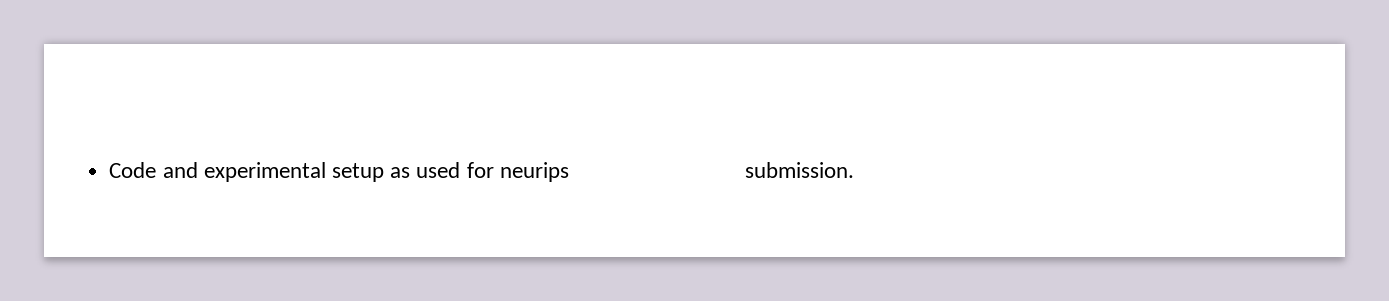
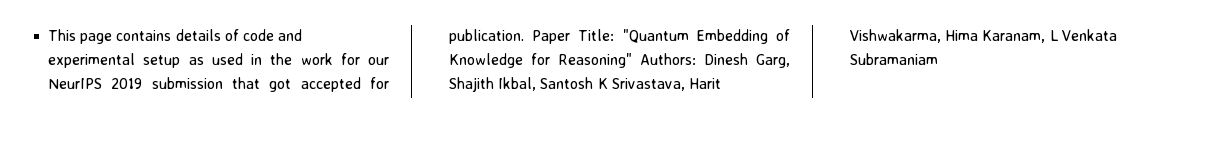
[109,162,157,178] Code -> [48,29,274,44] This page contains details of code
[466,162,855,182] for neurips submission. -> [251,53,389,65] [48,77,389,92] [449,29,790,44] [449,53,790,68] [449,77,721,92] [850,29,1117,43] [850,53,939,65] in the work for our NeurIPS 2019 submission that got accepted for publication. Paper Title: "Quantum Embedding of Knowledge for Reasoning" Authors: Dinesh Garg, Shajith Ikbal, Santosh K Srivastava, Harit Vishwakarma, Hima Karanam, L Venkata Subramaniam

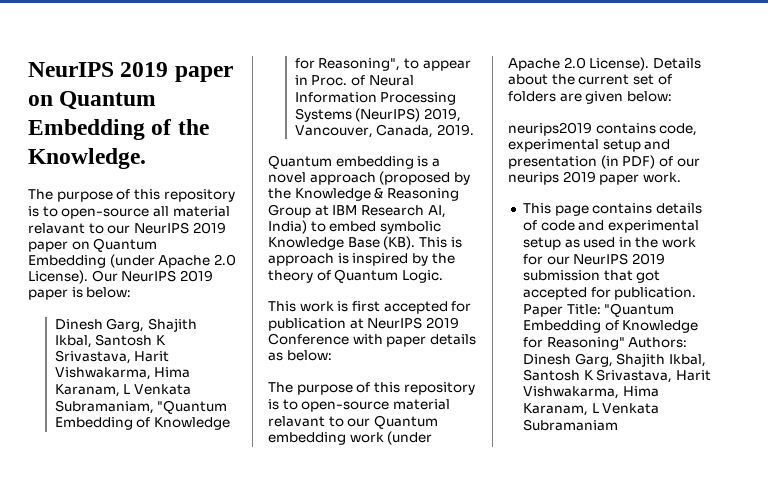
(48, 35) none -> [28,62,233,82] [28,91,157,110] [28,119,209,140] [28,148,146,169] [28,189,235,202] [28,206,230,219] [28,222,226,234] [28,238,158,252] [28,254,236,268] [28,270,213,284] [28,287,132,300] [54,318,198,332] [54,334,167,348] [54,350,170,364] [54,367,191,380] [54,384,192,397] [54,400,228,414] [54,417,231,430] [294,58,471,71] [294,75,414,86] [294,92,457,105] [294,108,462,122] [294,124,475,138] [268,155,440,169] [268,171,470,185] [268,188,459,201] [268,204,446,218] [268,220,441,234] [268,236,462,250] [268,253,455,266] [268,269,443,283] [268,301,472,314] [268,317,459,331] [268,333,476,347] [268,350,332,361] [268,382,475,395] [268,399,450,412] [268,415,438,429] [268,431,433,445] [508,57,701,71] [508,74,672,85] [508,91,672,104] [508,122,698,136] [508,139,671,152] [508,155,700,169] [508,171,681,185] NeurIPS 2019 paper on Quantum Embedding of the Knowledge. // The purpose of this repository is to open-source all material relavant to our NeurIPS 2019 paper on Quantum Embedding (under Apache 2.0 License). Our NeurIPS 2019 paper is below: // Dinesh Garg, Shajith Ikbal, Santosh K Srivastava, Harit Vishwakarma, Hima Karanam, L Venkata Subramaniam, "Quantum Embedding of Knowledge for Reasoning", to appear in Proc. of Neural Information Processing Systems (NeurIPS) 2019, Vancouver, Canada, 2019. // Quantum embedding is a novel approach (proposed by the Knowledge & Reasoning Group at IBM Research AI, India) to embed symbolic Knowledge Base (KB). This is approach is inspired by the theory of Quantum Logic. // This work is first accepted for publication at NeurIPS 2019 Conference with paper details as below: // The purpose of this repository is to open-source material relavant to our Quantum embedding work (under Apache 2.0 License). Details about the current set of folders are given below: // neurips2019 contains code, experimental setup and presentation (in PDF) of our neurips 2019 paper work. //

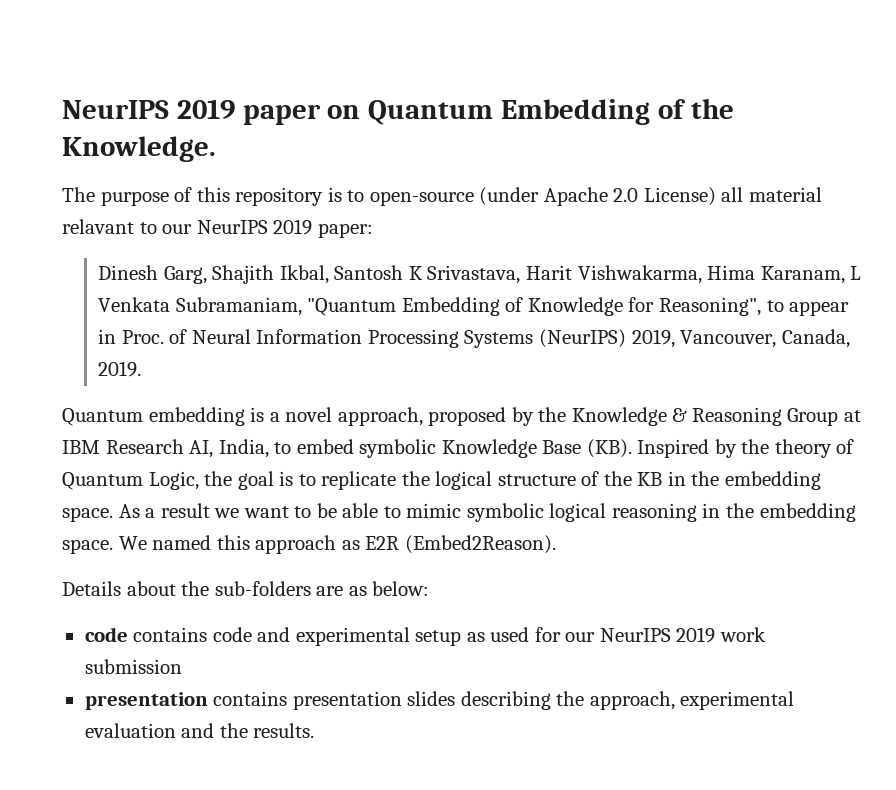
(150, 213) none -> [479,187,716,206] (under Apache 2.0 License)
[28,238,158,252] [28,254,236,268] [28,270,213,284] [28,287,132,300] paper on Quantum Embedding (under Apache 2.0 License). Our NeurIPS 2019 paper is below: -> [317,223,373,238] paper:
[309,171,451,185] approach (proposed -> [337,407,507,426] approach, proposed
[268,220,307,234] India) -> [218,439,269,458] India,
[418,237,462,248] [268,253,409,266] This is approach is inspired -> [637,439,710,458] Inspired
[401,270,443,283] [268,301,472,314] [268,317,459,331] [268,333,476,347] [268,350,332,361] [268,382,475,395] [268,399,450,412] [268,415,438,429] [268,431,433,445] [508,57,701,71] [508,74,672,85] [508,91,672,104] [508,122,698,136] [508,139,671,152] [508,155,700,169] [508,171,681,185] [522,203,702,216] [522,220,537,231] Logic. // This work is first accepted for publication at NeurIPS 2019 Conference with paper details as below: // The purpose of this repository is to open-source material relavant to our Quantum embedding work (under Apache 2.0 License). Details about the current set of folders are given below: // neurips2019 contains code, experimental setup and presentation (in PDF) of our neurips 2019 paper work. // This page contains details of -> [148,471,822,490] [62,503,856,522] [62,535,556,554] [62,581,430,596] [84,627,208,642] Logic, the goal is to replicate the logical structure of the KB in the embedding space. As a result we want to be able to mimic symbolic logical reasoning in the embedding space. We named this approach as E2R (Embed2Reason). // Details about the sub-folders are as below: // code contains
[618,237,697,248] in the work -> (530, 634) none
(665, 259) none -> [719,627,766,642] work
[603,270,661,283] [522,287,697,300] [522,303,675,317] [522,320,699,333] [522,337,688,350] [522,353,706,367] [522,369,711,383] [522,386,659,399] [522,403,660,416] [522,419,618,431] that got accepted for publication. Paper Title: "Quantum Embedding of Knowledge for Reasoning" Authors: Dinesh Garg, Shajith Ikbal, Santosh K Srivastava, Harit Vishwakarma, Hima Karanam, L Venkata Subramaniam -> [84,691,795,710] [84,723,315,738] // presentation contains presentation slides describing the approach, experimental evaluation and the results.

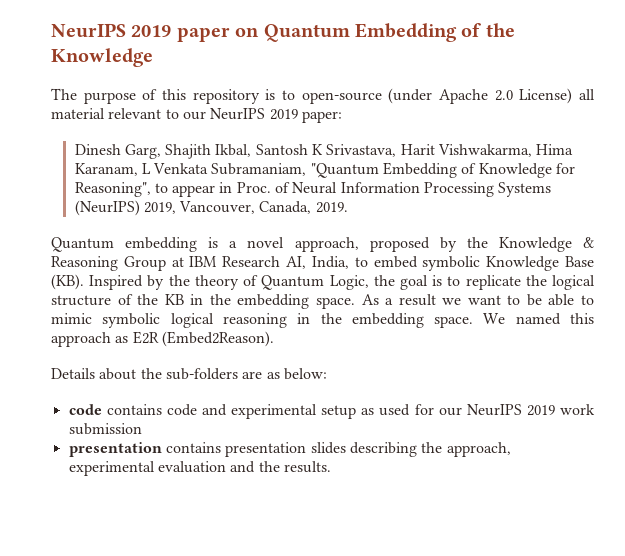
[62,136,216,162] Knowledge. -> [51,48,153,67] Knowledge
[62,219,134,234] relavant -> [108,108,162,119] relevant

